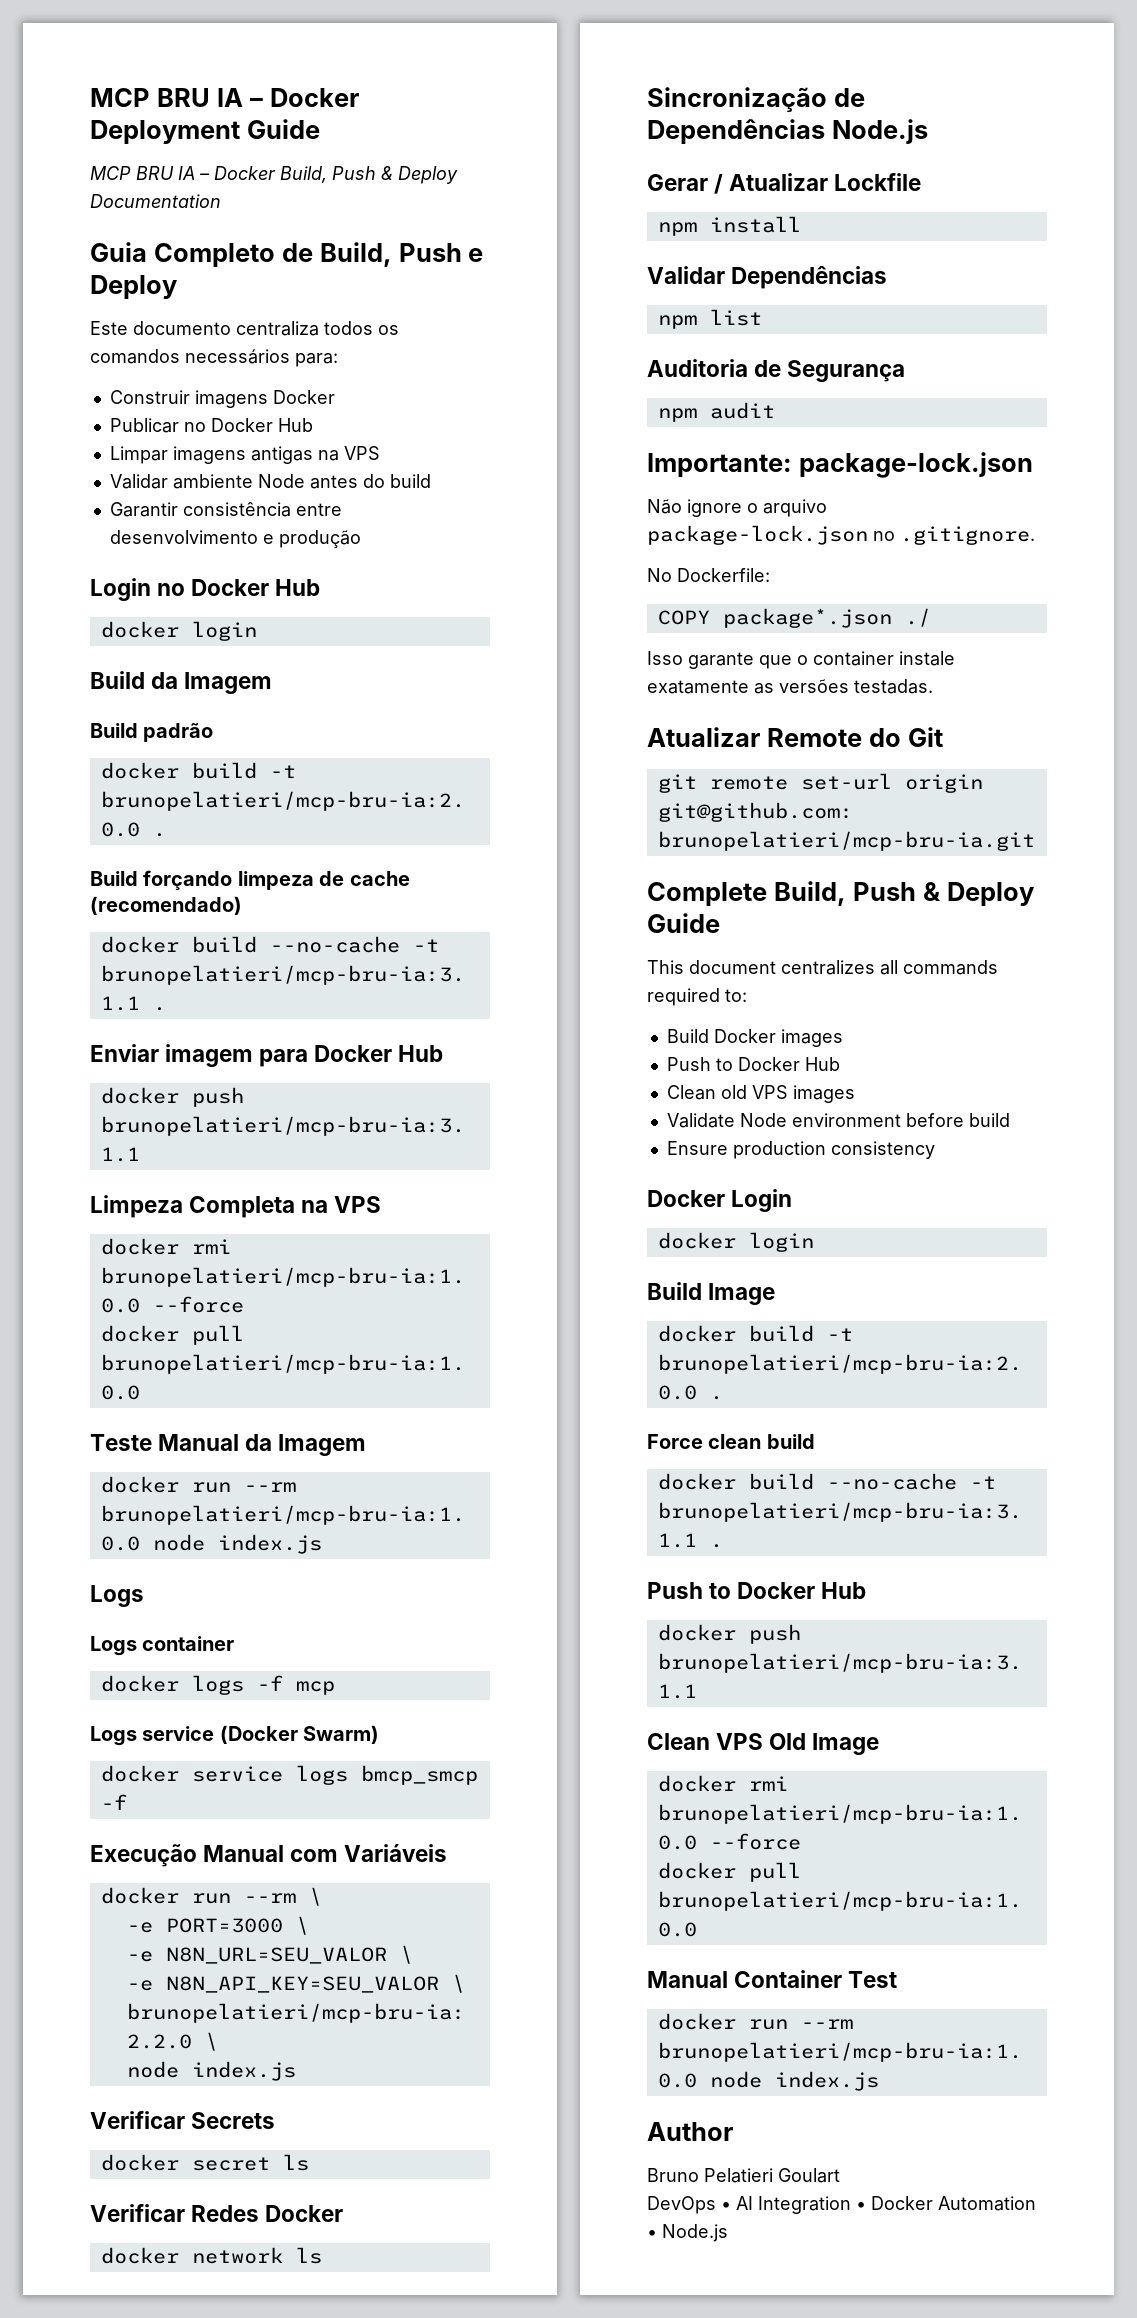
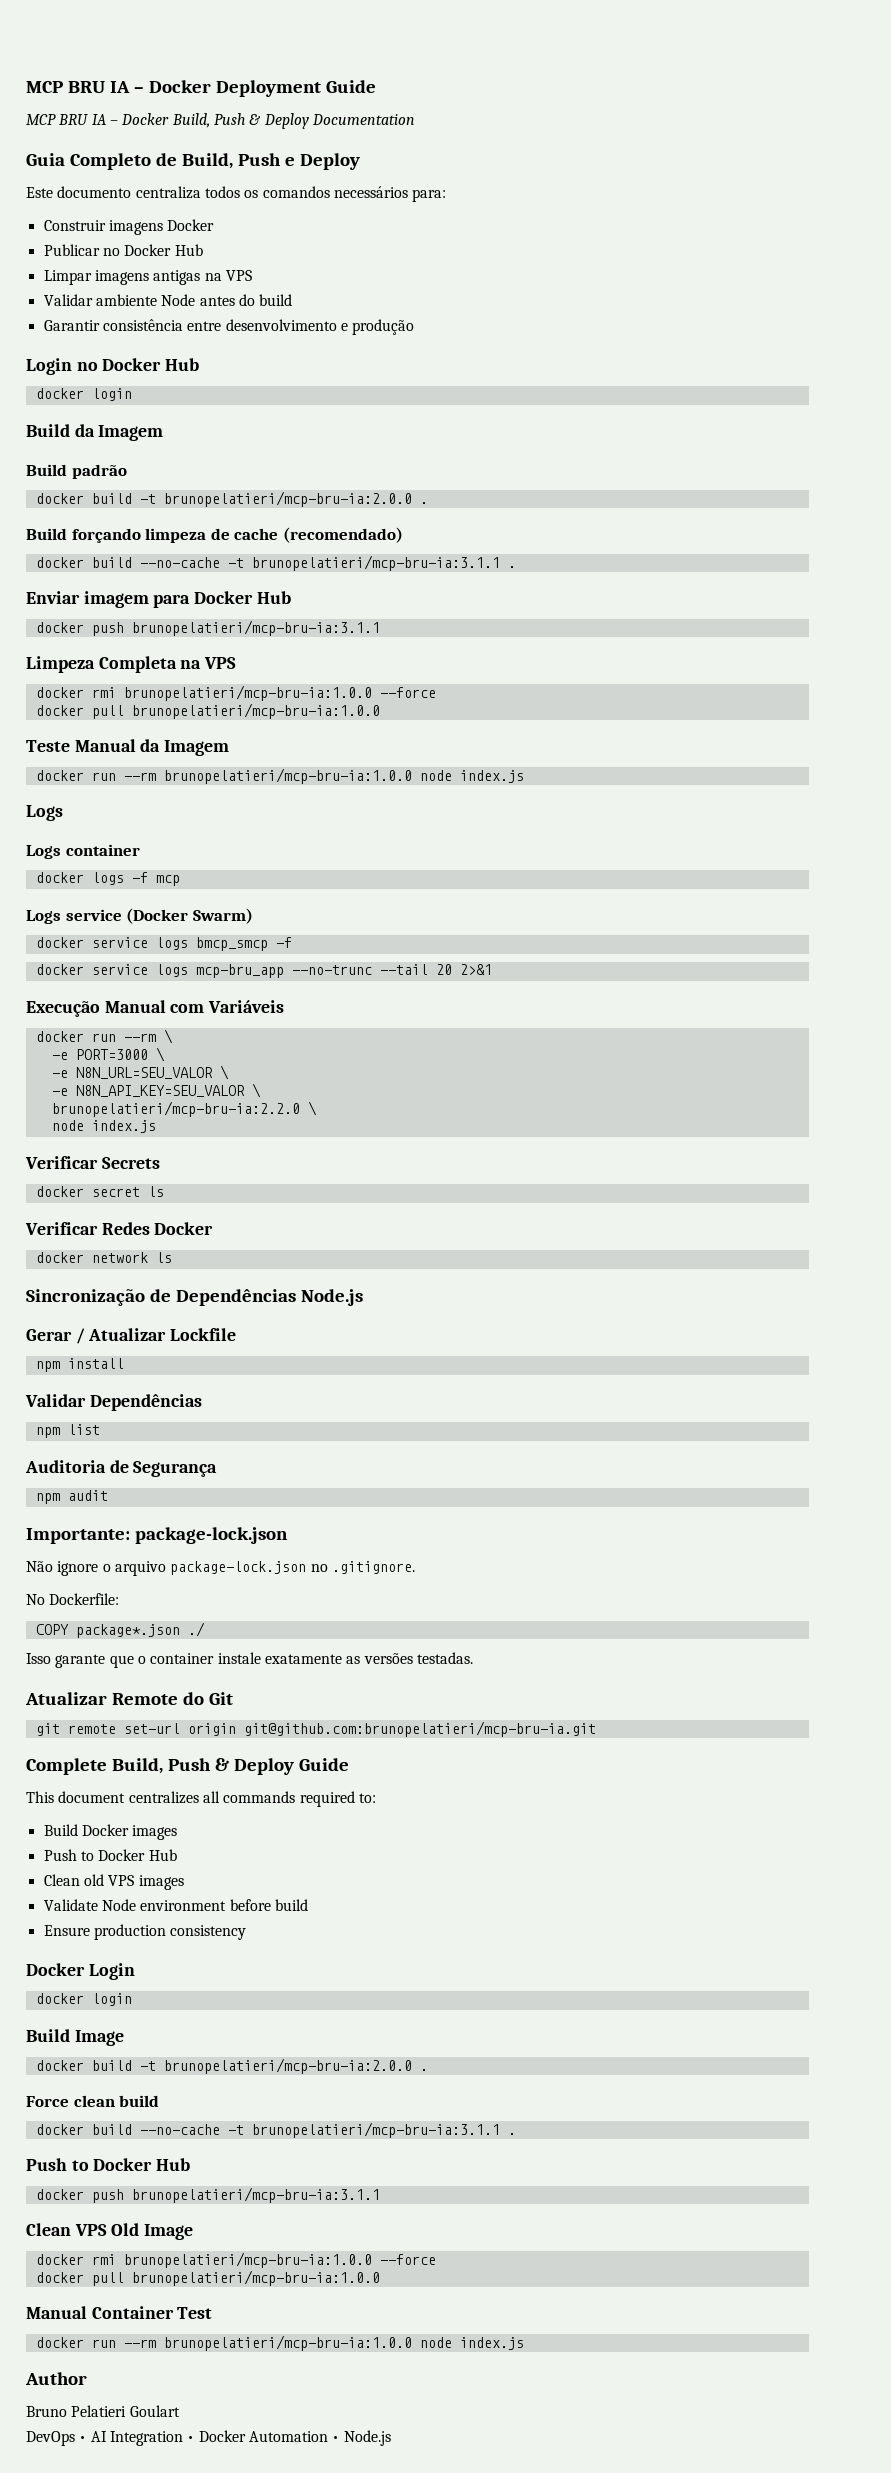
(127, 1802) none -> [35,964,492,978] // docker service logs mcp-bru_app --no-trunc --tail 20 2>&1

